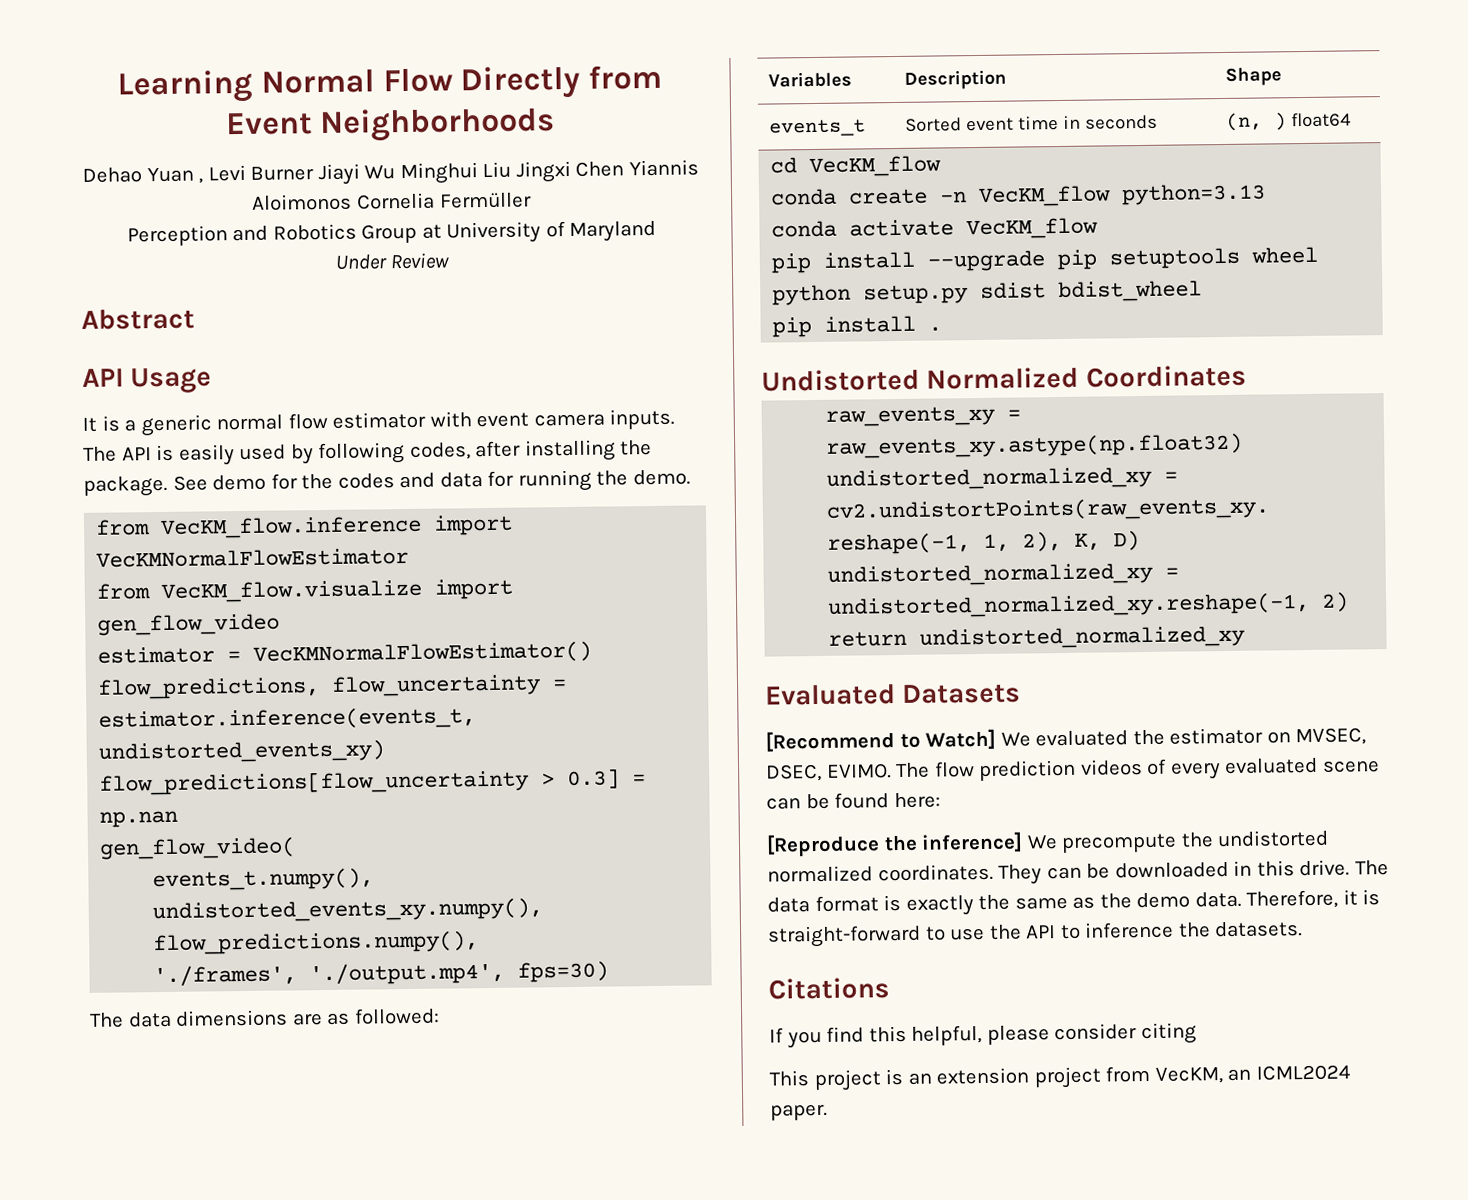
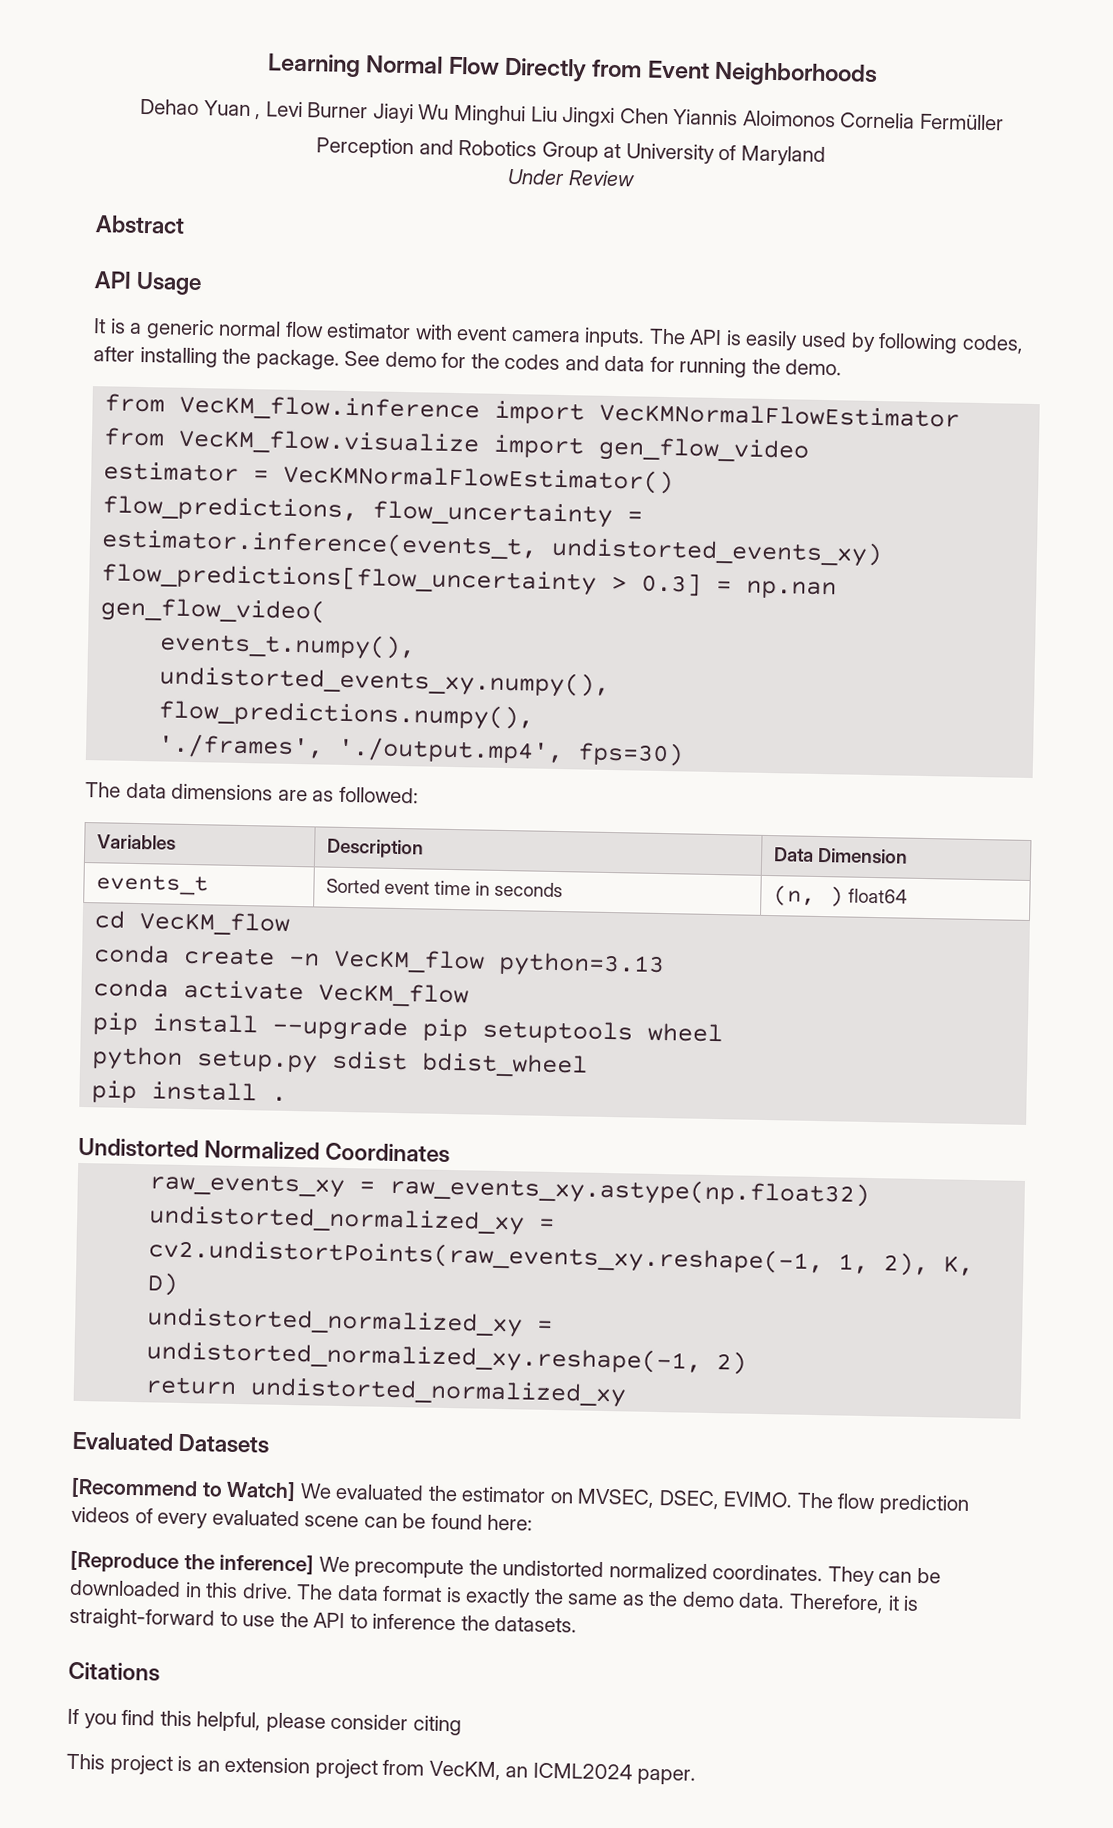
[1225,67,1283,86] Shape -> [773,847,908,864] Data Dimension

